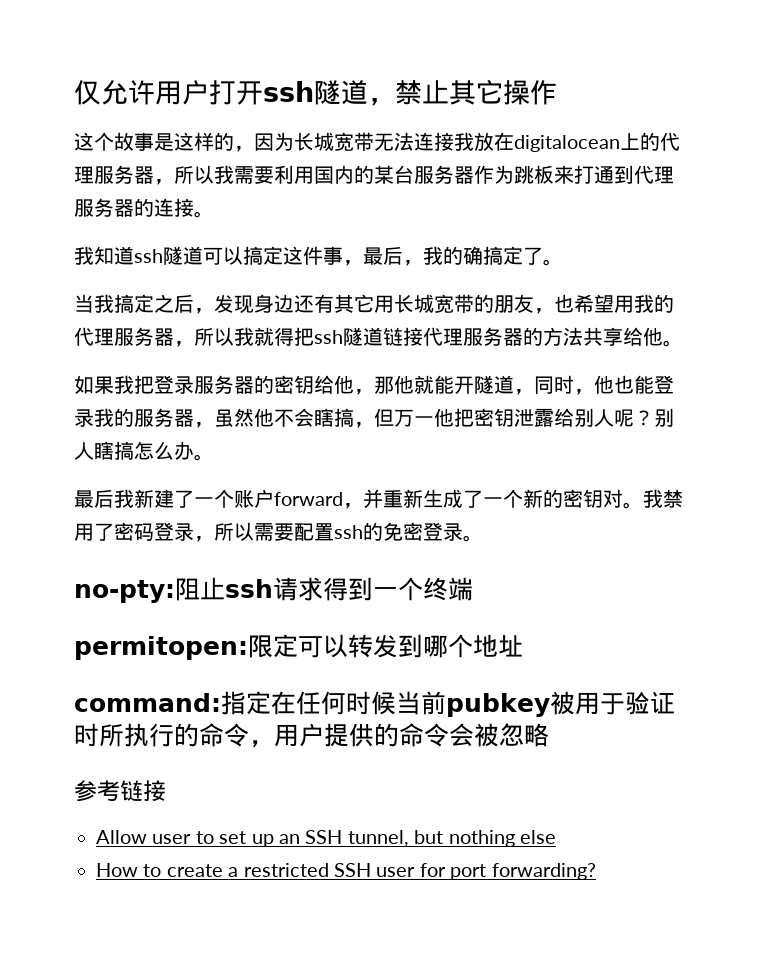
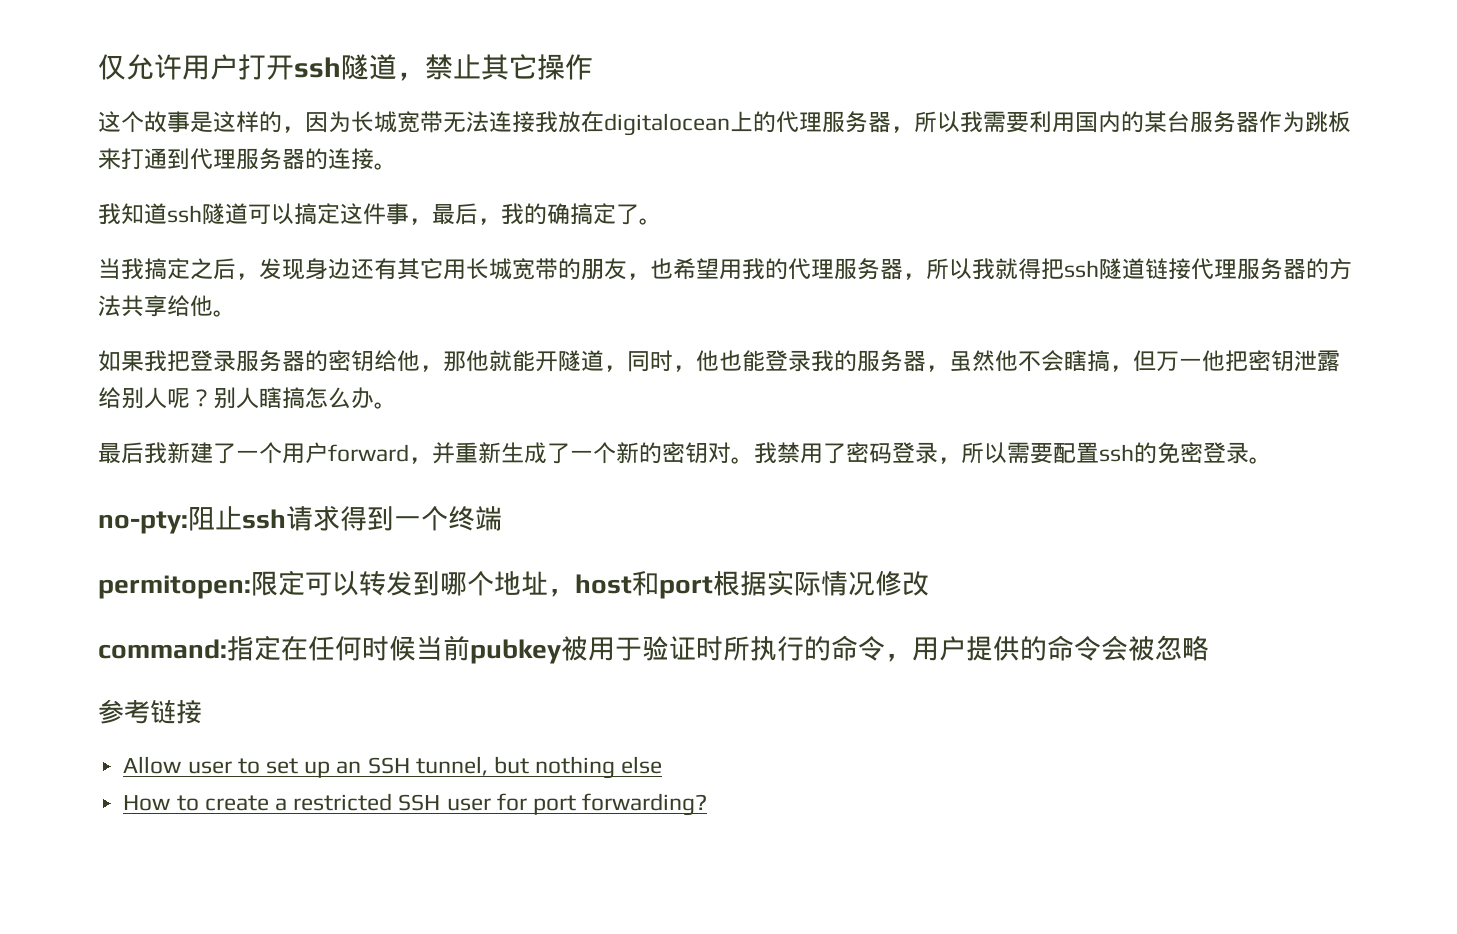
[234,489,254,508] 账 -> [282,443,305,464] 用
(523, 646) none -> [548,570,929,599] ，host和port根据实际情况修改

